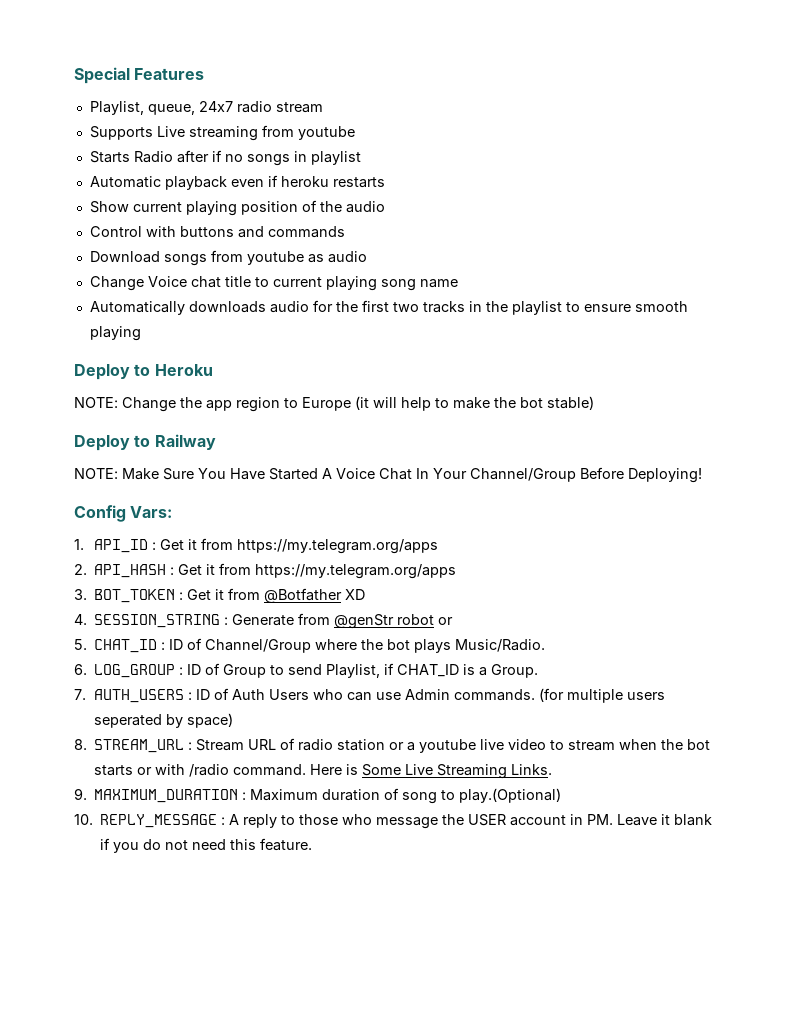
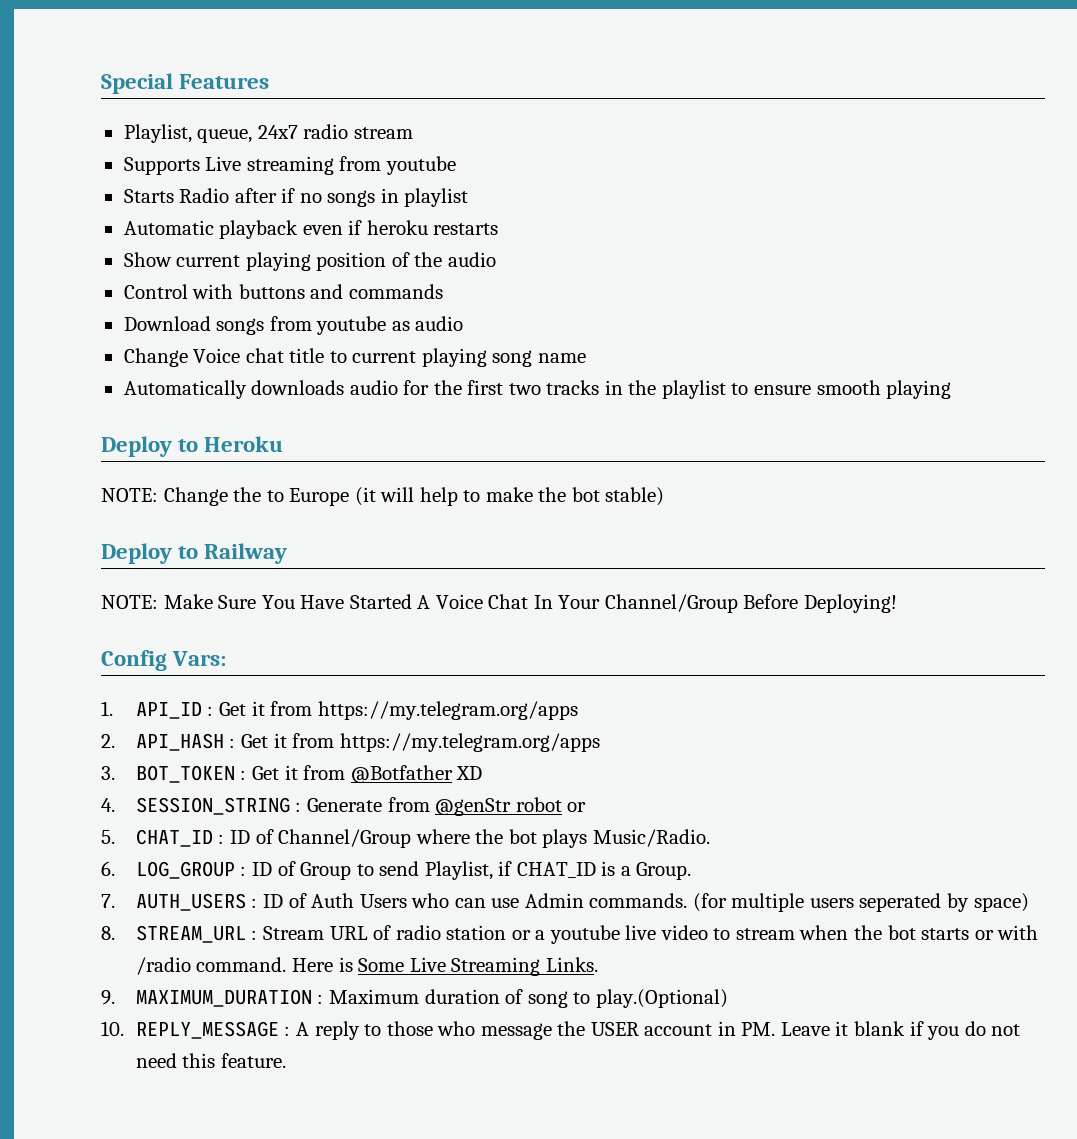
[206,397,280,412] app region -> (262, 494) none

